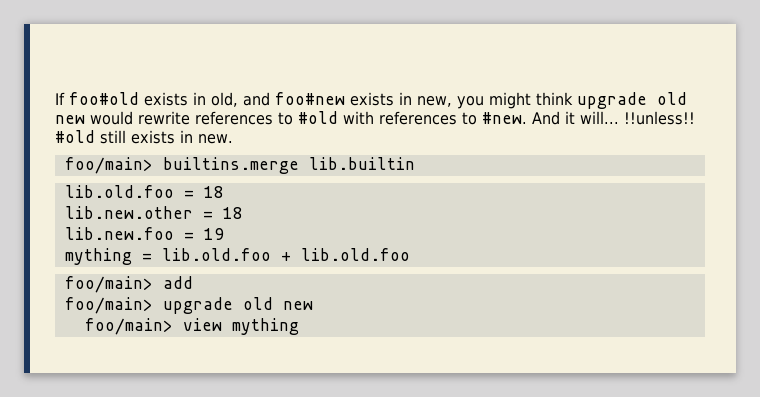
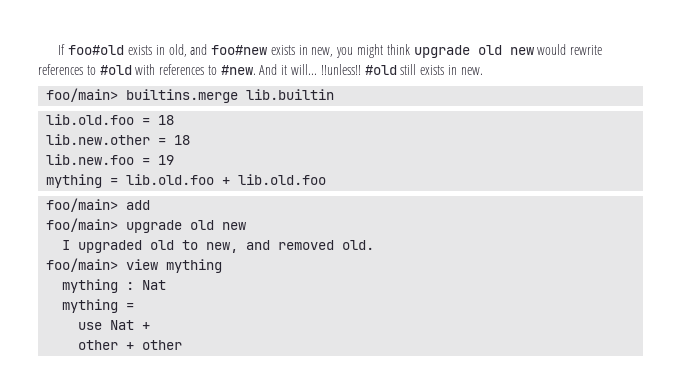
[84,318,299,335] foo/main> view mything -> [62,240,375,253] [46,258,223,273] [62,279,167,293] [62,299,135,313] [78,320,151,330] [78,340,183,350] I upgraded old to new, and removed old. // foo/main> view mything // mything : Nat // mything = // use Nat + // other + other

